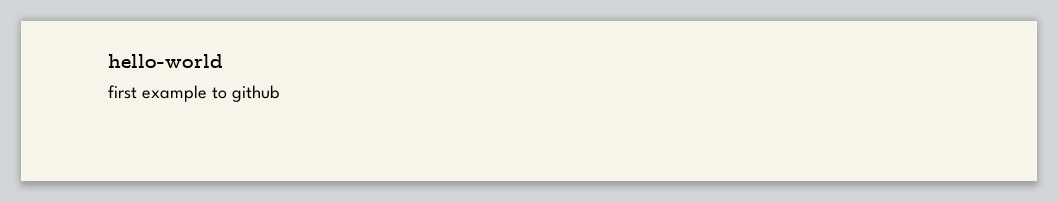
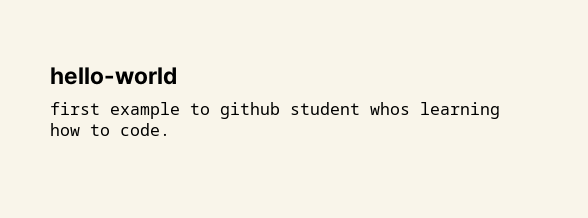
(279, 93) none -> [290,102,500,119] [50,123,170,136] student whos learning how to code.

